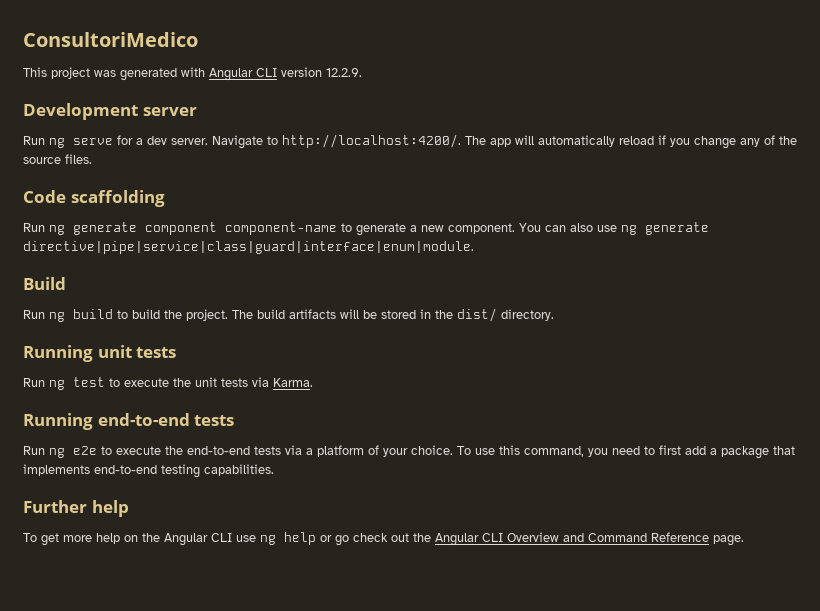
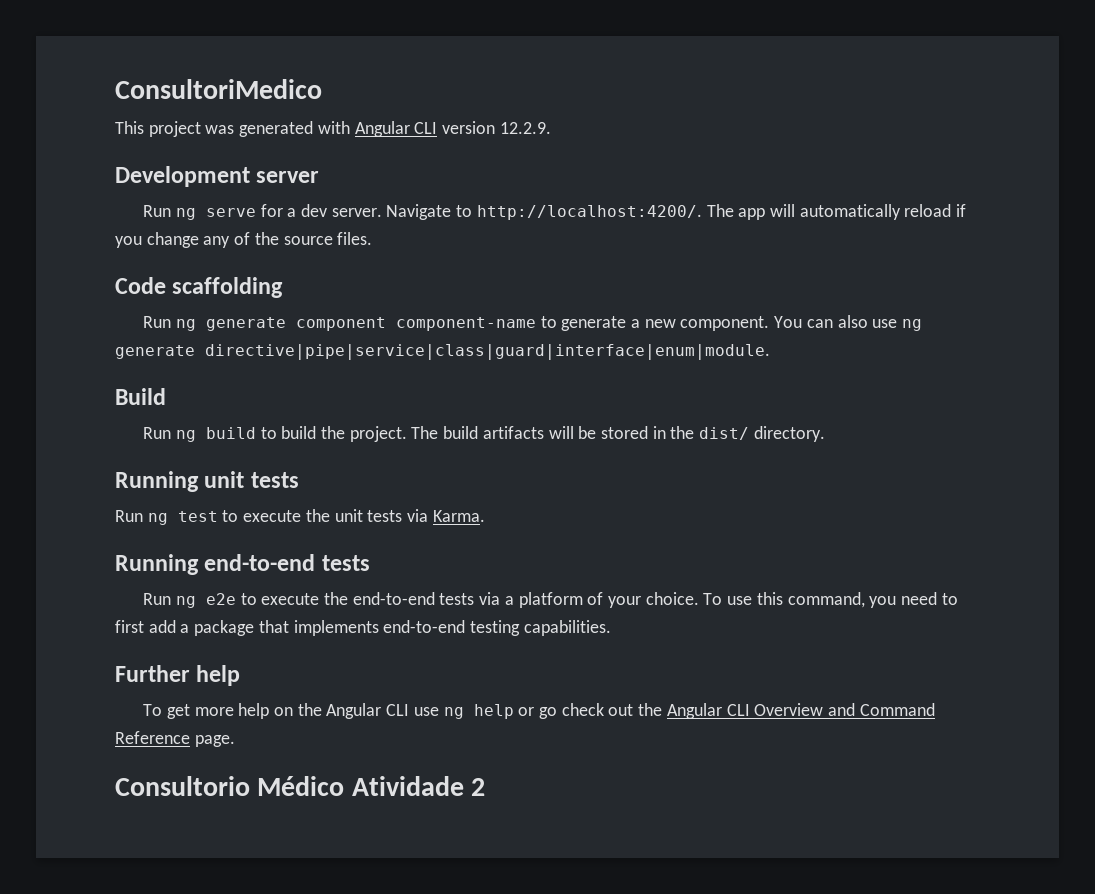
(744, 540) none -> [115,776,486,796] // Consultorio Médico Atividade 2

